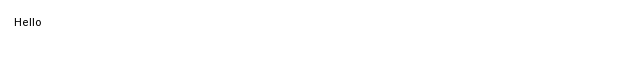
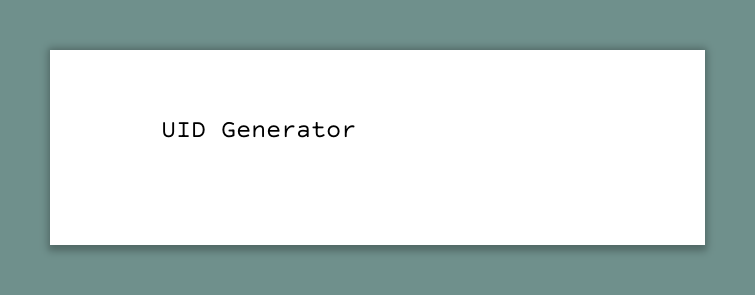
[14,18,41,26] Hello -> [161,121,356,138] UID Generator

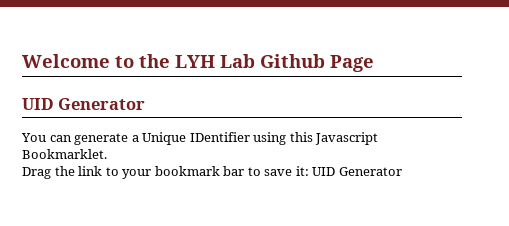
(161, 130) none -> [22,54,374,72] [22,98,146,110] [21,132,379,145] [22,149,107,159] [22,166,309,179] Welcome to the LYH Lab Github Page // UID Generator // You can generate a Unique IDentifier using this Javascript Bookmarklet. // Drag the link to your bookmark bar to save it:

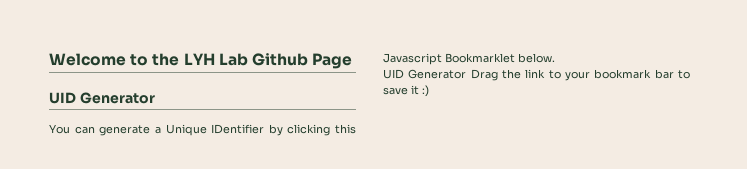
[253,132,379,145] [22,149,107,159] using this Javascript Bookmarklet. // -> [268,124,356,136] [383,53,555,65] [383,69,467,79] by clicking this Javascript Bookmarklet below. // UID Generator
[295,166,402,176] it: UID Generator -> [411,85,429,97] it :)

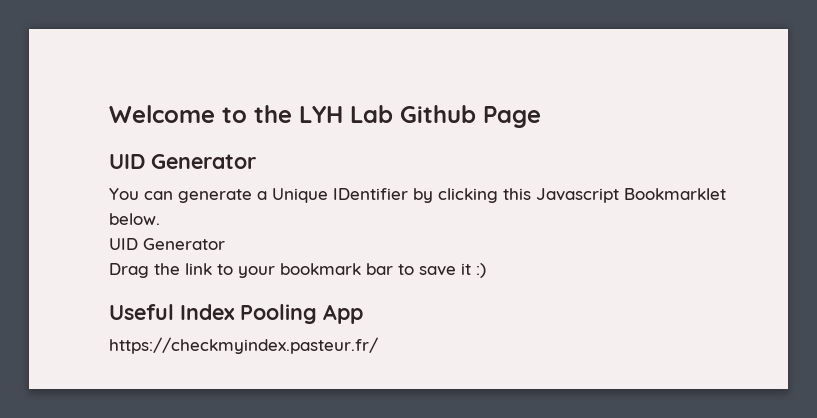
(467, 74) none -> (225, 244) //
(429, 91) none -> [109,304,363,324] [109,337,378,354] // Useful Index Pooling App // https://checkmyindex.pasteur.fr/

